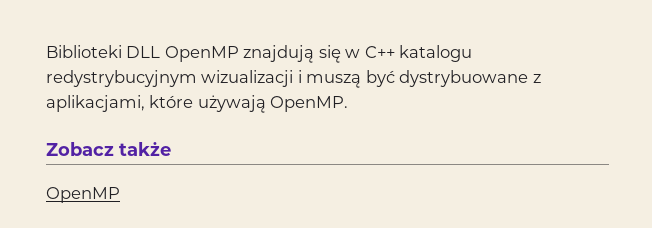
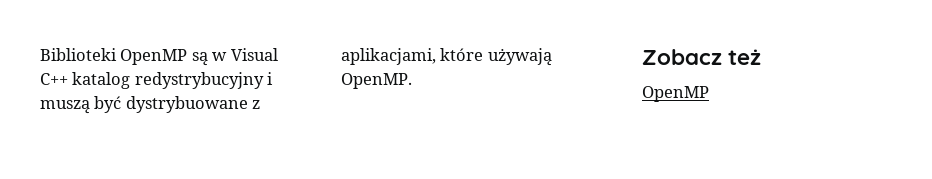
[126,45,473,63] [46,70,294,87] DLL OpenMP znajdują się w C++ katalogu redystrybucyjnym wizualizacji -> [120,48,278,66] [40,72,264,89] OpenMP są w Visual C++ katalog redystrybucyjny
[119,141,171,156] także -> [728,49,762,65] też

